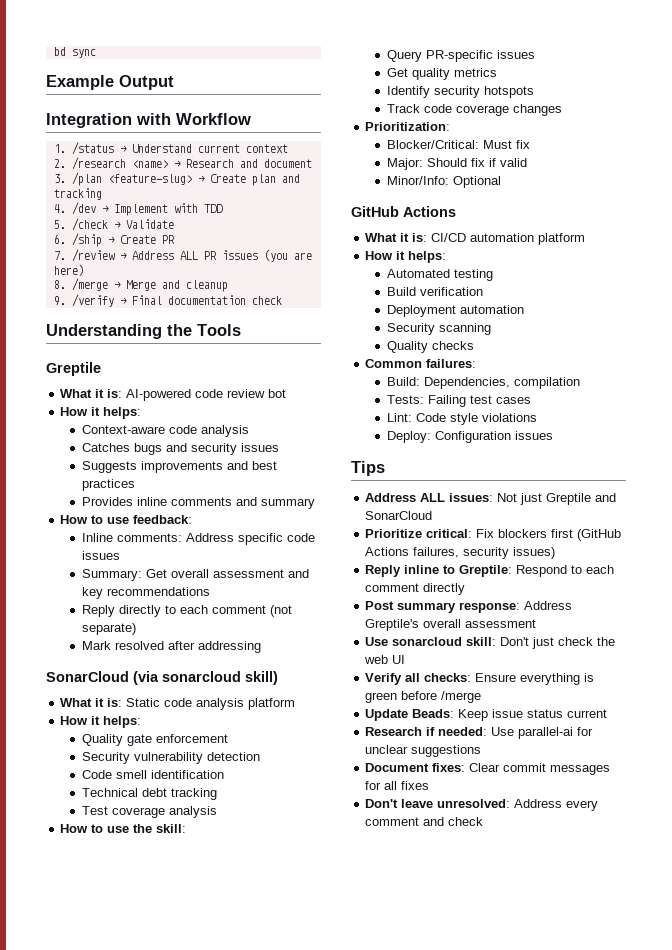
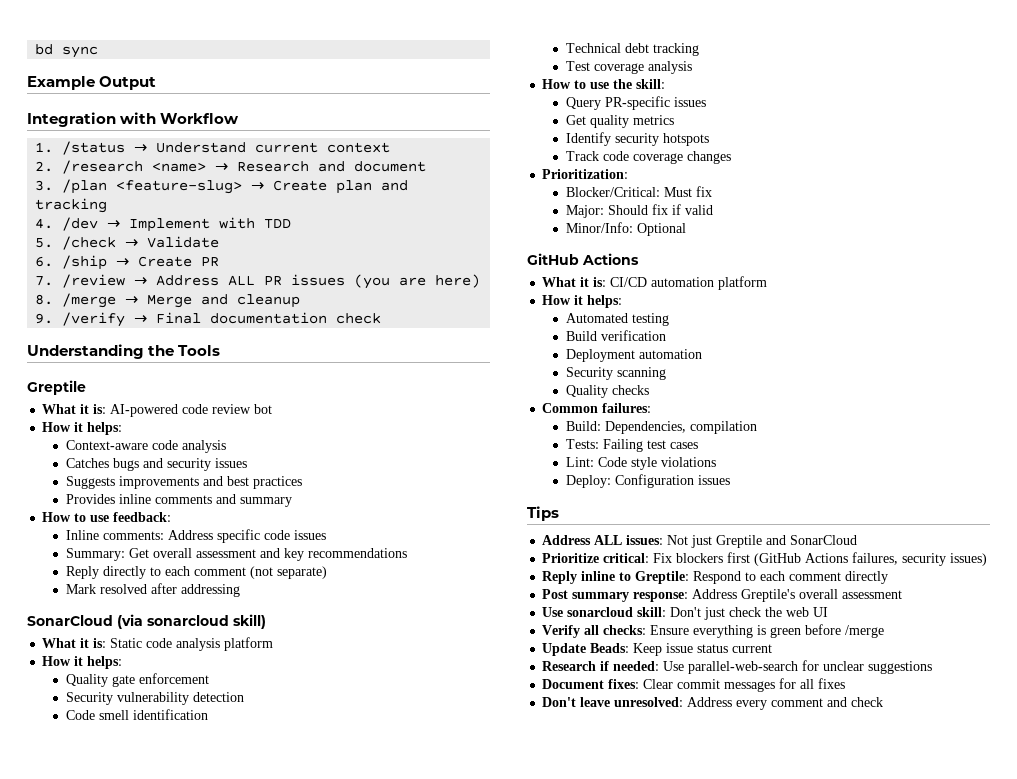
[518,727,574,739] parallel-ai -> [688,661,799,674] parallel-web-search

